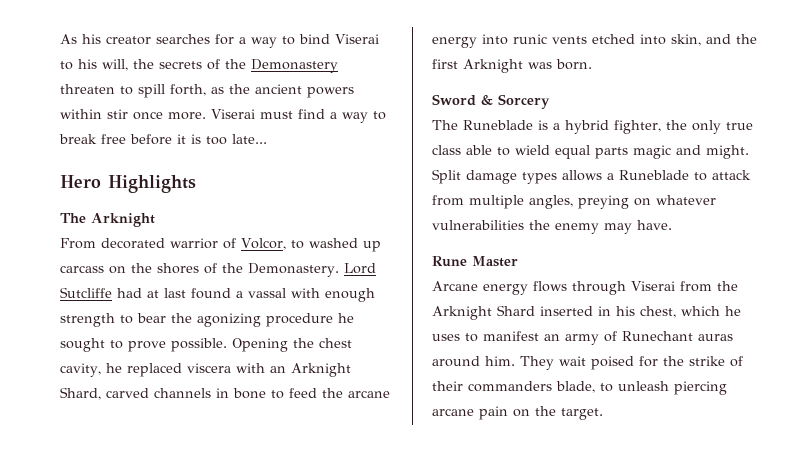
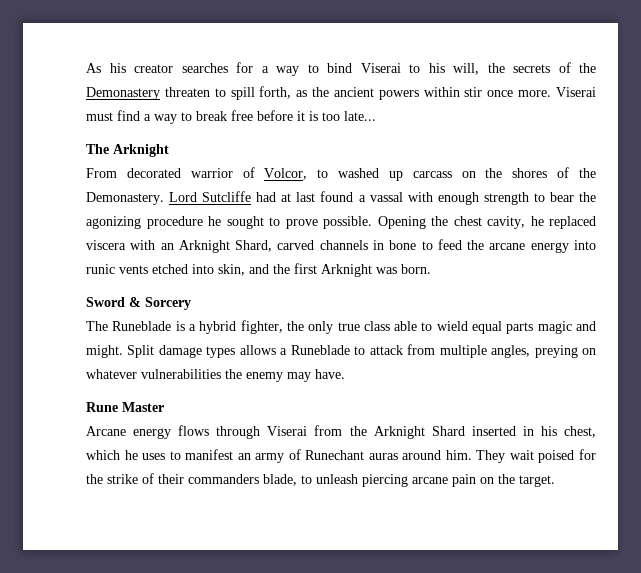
[60,175,196,193] // Hero Highlights -> (376, 116) none

